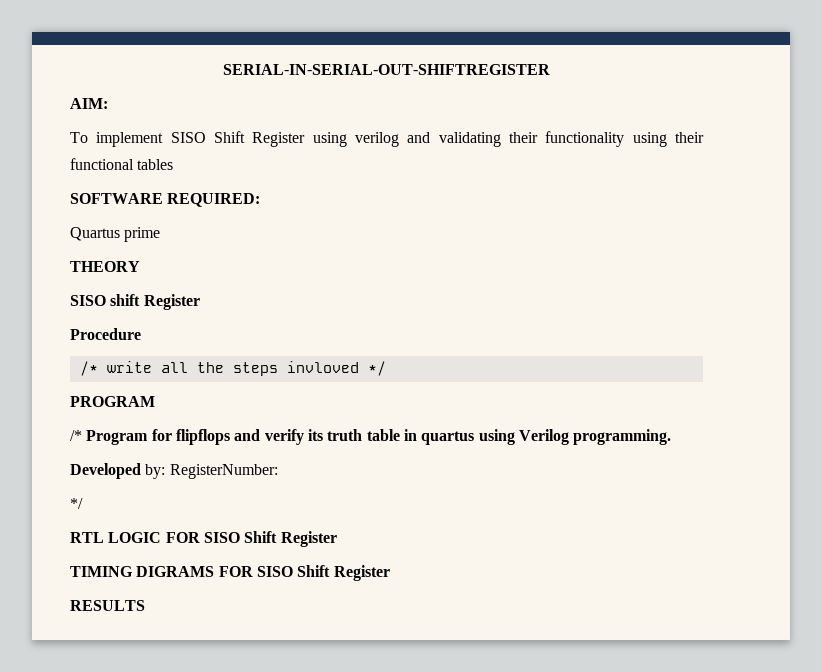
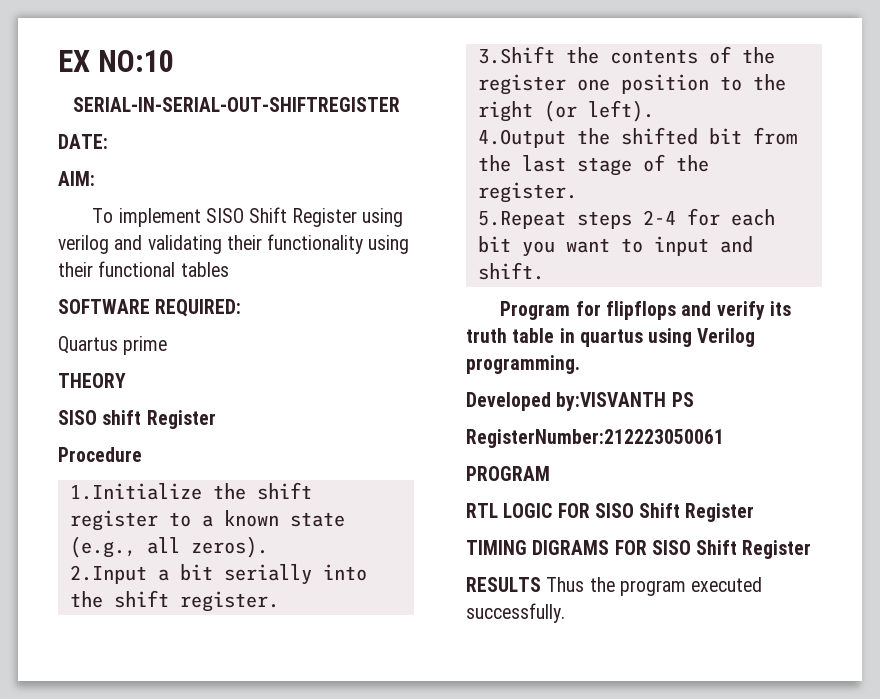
(223, 69) none -> [58,50,175,72] EX NO:10 //
(550, 69) none -> [58,134,108,149] // DATE:
[79,361,386,376] [70,396,155,407] [70,430,82,441] /* write all the steps invloved */ // PROGRAM // /* -> [69,482,312,500] [69,510,345,531] [69,536,268,558] [69,564,367,585] [69,590,279,612] [477,46,775,64] [477,74,786,95] [477,100,654,122] [477,127,797,148] [477,154,709,176] [477,182,577,203] [477,208,775,229] [477,236,753,257] [477,262,544,280] 1.Initialize the shift register to a known state (e.g., all zeros). // 2.Input a bit serially into the shift register. // 3.Shift the contents of the register one position to the right (or left). // 4.Output the shifted bit from the last stage of the register. // 5.Repeat steps 2-4 for each bit you want to input and shift. //
[145,464,278,479] [70,498,83,509] by: RegisterNumber: // */ -> [556,392,694,411] [466,429,724,448] [466,466,550,481] by:VISVANTH PS // RegisterNumber:212223050061 // PROGRAM
(145, 605) none -> [546,577,763,596] [466,603,565,623] Thus the program executed successfully.

